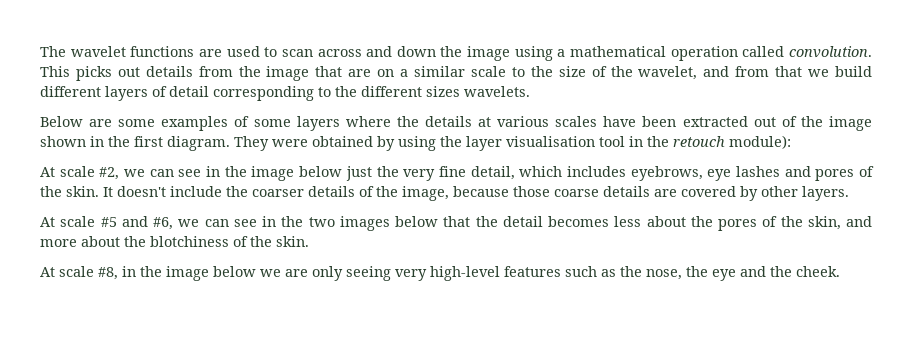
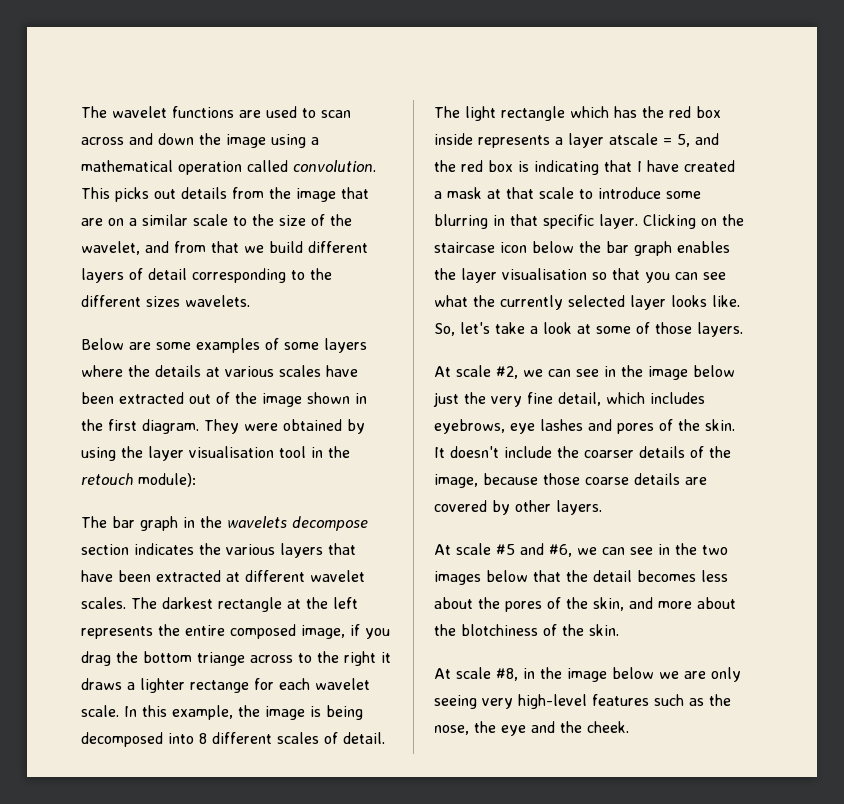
(791, 142) none -> [81,516,368,531] [81,543,356,558] [81,570,365,582] [81,597,358,612] [81,624,390,639] [81,651,391,666] [81,678,370,693] [81,705,363,720] [81,732,385,747] [434,106,721,121] [434,133,719,148] [434,160,735,175] [434,187,701,199] [434,214,744,229] [434,241,730,256] [434,268,726,283] [434,295,740,310] [434,322,743,337] // The bar graph in the wavelets decompose section indicates the various layers that have been extracted at different wavelet scales. The darkest rectangle at the left represents the entire composed image, if you drag the bottom triange across to the right it draws a lighter rectange for each wavelet scale. In this example, the image is being decomposed into 8 different scales of detail. The light rectangle which has the red box inside represents a layer atscale = 5, and the red box is indicating that I have created a mask at that scale to introduce some blurring in that specific layer. Clicking on the staircase icon below the bar graph enables the layer visualisation so that you can see what the currently selected layer looks like. So, let's take a look at some of those layers.

